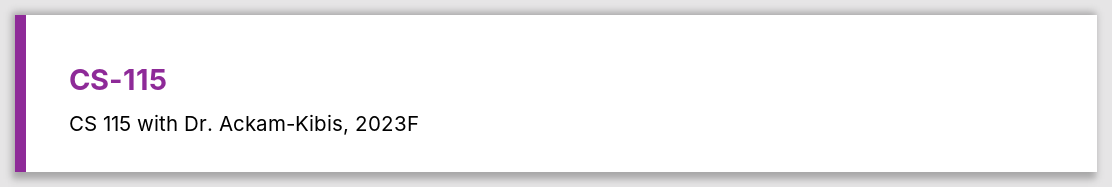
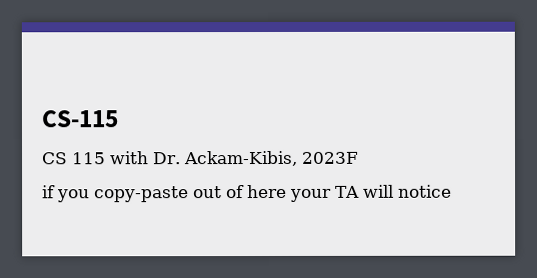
(419, 123) none -> [42,184,452,203] // if you copy-paste out of here your TA will notice

